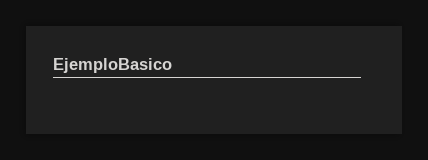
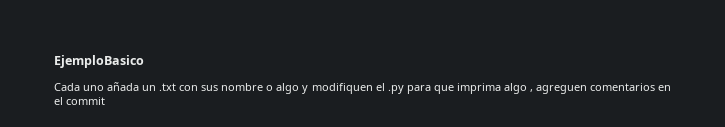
(172, 65) none -> [54,82,671,94] [54,97,105,105] // Cada uno añada un .txt con sus nombre o algo y modifiquen el .py para que imprima algo , agreguen comentarios en el commit

